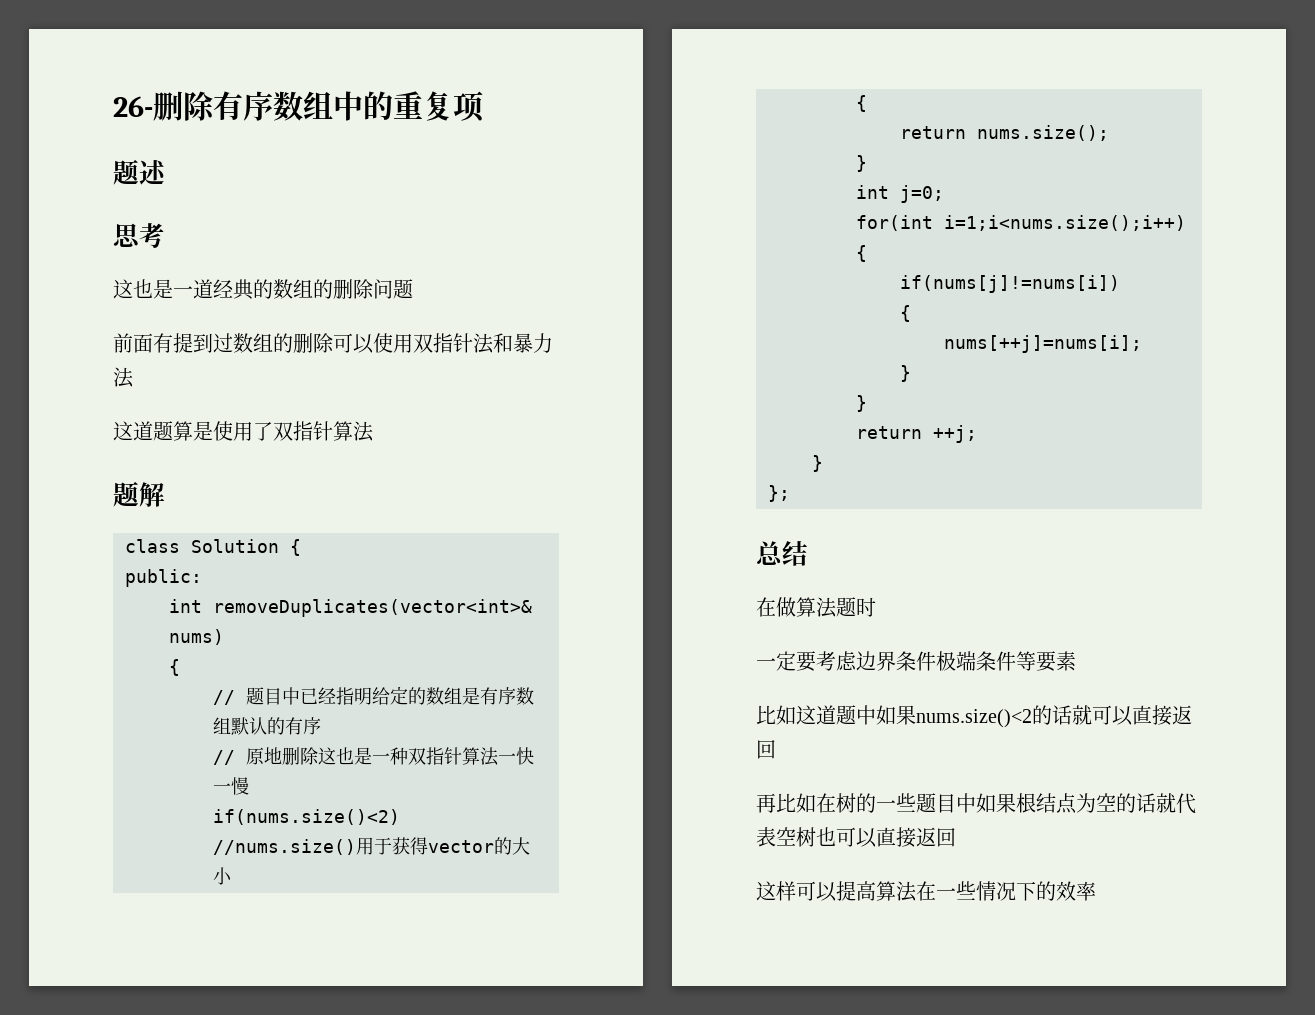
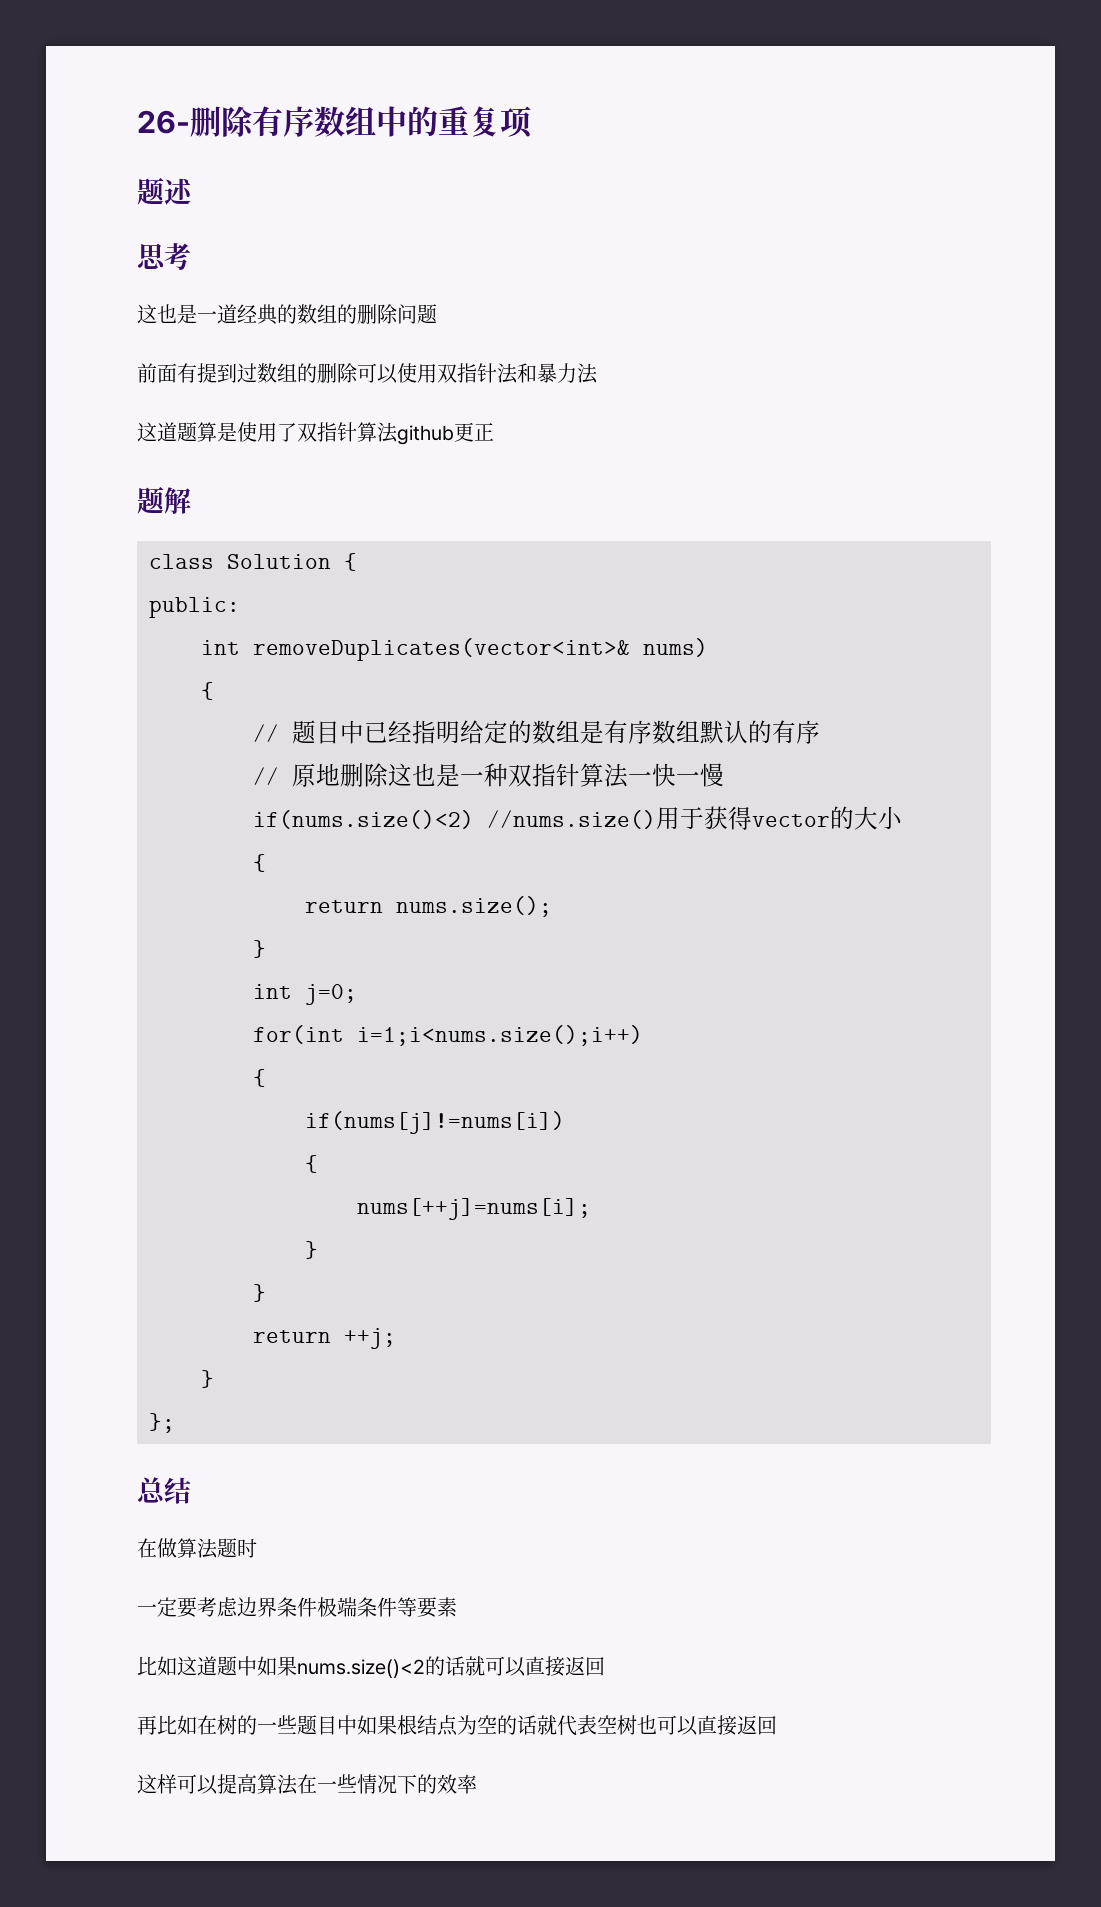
(374, 431) none -> [397,422,494,445] github更正

